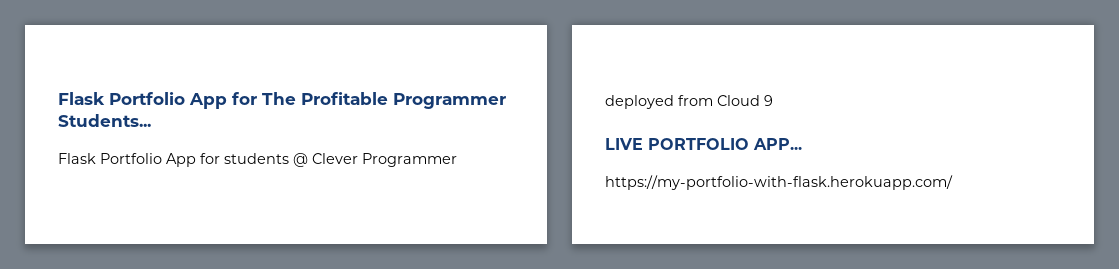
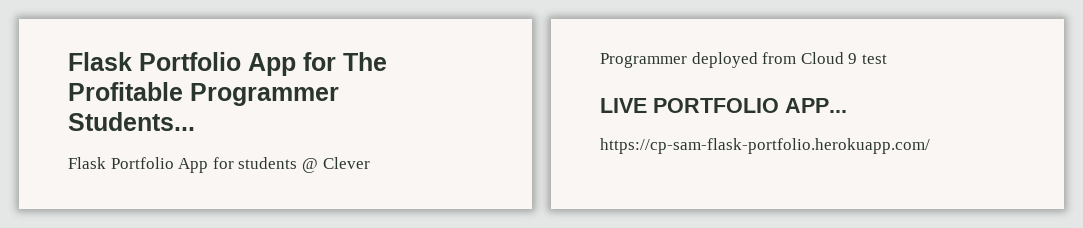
(773, 100) none -> [861,54,887,64] test
[605,175,953,190] https://my-portfolio-with-flask.herokuapp.com/ -> [600,138,930,154] https://cp-sam-flask-portfolio.herokuapp.com/

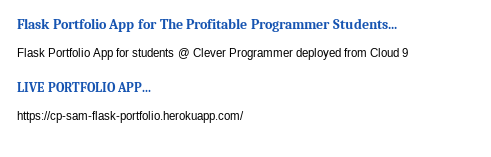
[861,54,887,64] test -> (409, 52) none

